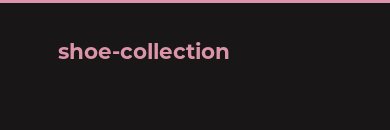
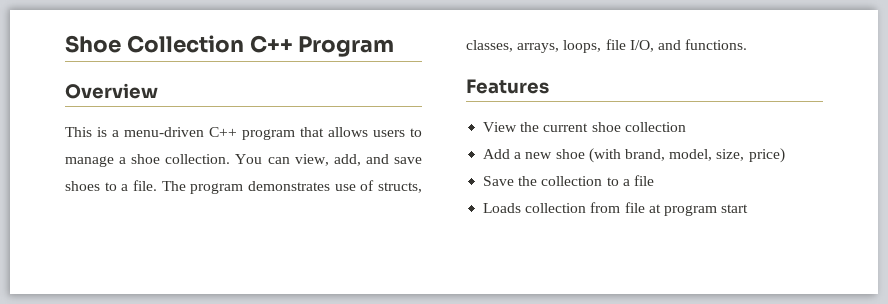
[58,42,230,59] shoe-collection -> [65,35,395,57] [65,83,158,99] [65,127,422,140] [65,154,422,167] [65,180,423,194] [466,39,748,53] [466,79,549,94] [483,122,686,132] [483,148,785,163] [483,175,654,186] [483,202,749,216] Shoe Collection C++ Program // Overview // This is a menu-driven C++ program that allows users to manage a shoe collection. You can view, add, and save shoes to a file. The program demonstrates use of structs, classes, arrays, loops, file I/O, and functions. // Features // View the current shoe collection // Add a new shoe (with brand, model, size, price) // Save the collection to a file // Loads collection from file at program start

